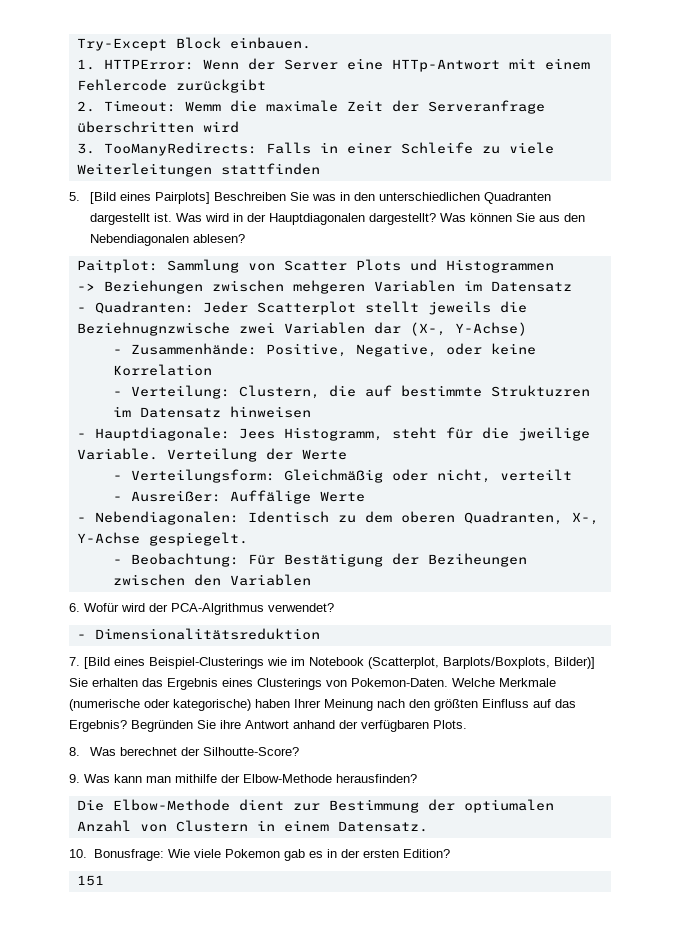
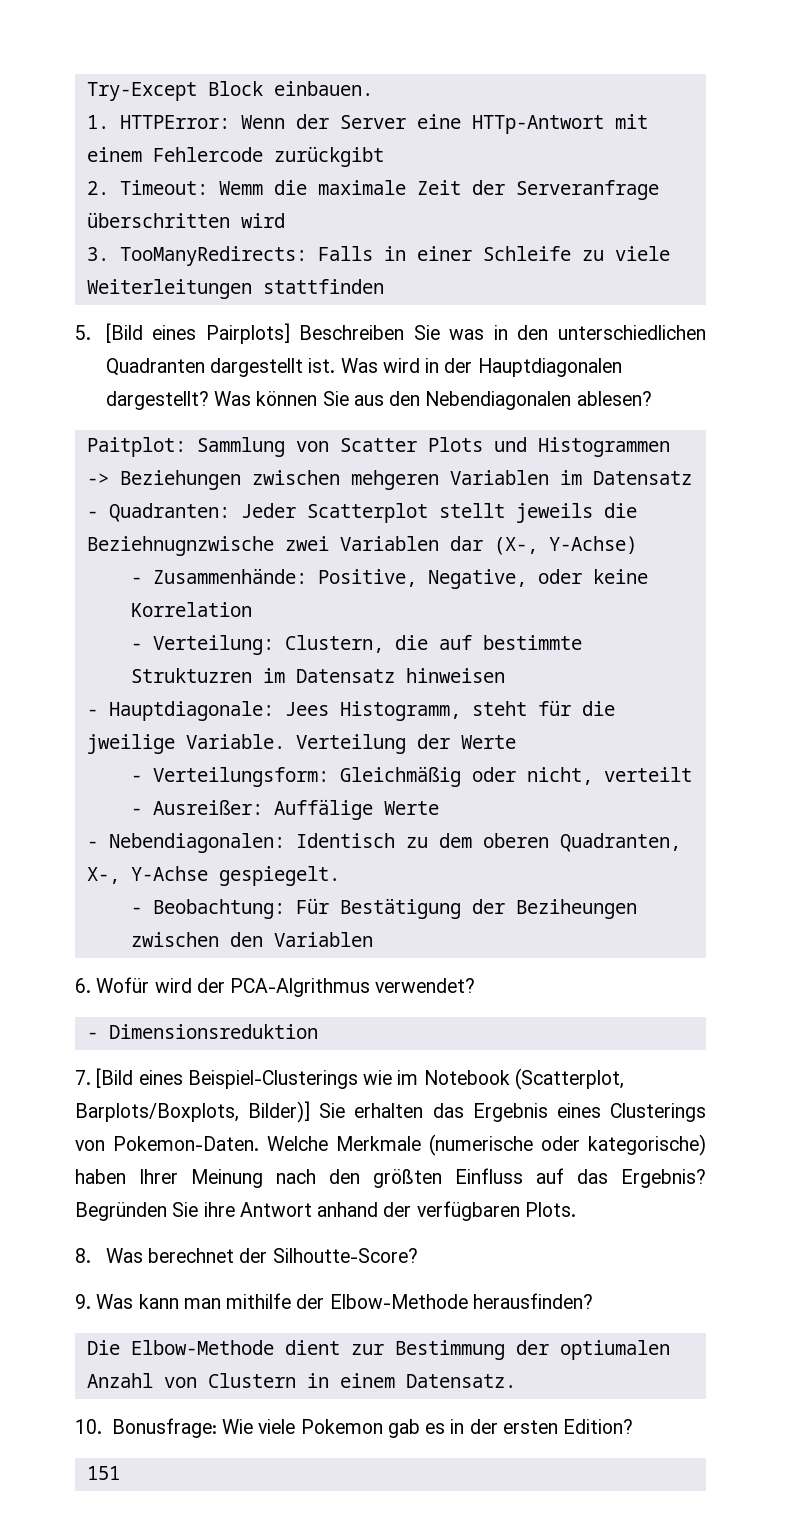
[94,628,320,640] Dimensionalitätsreduktion -> [108,1024,318,1039] Dimensionsreduktion

